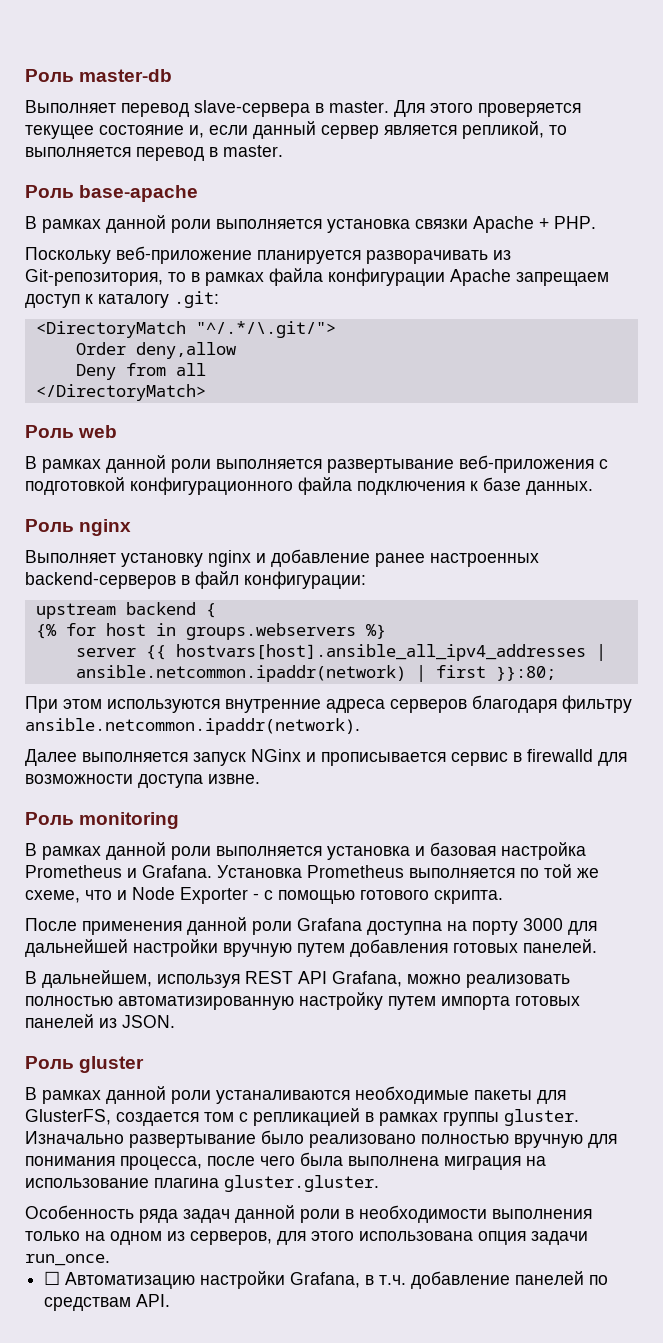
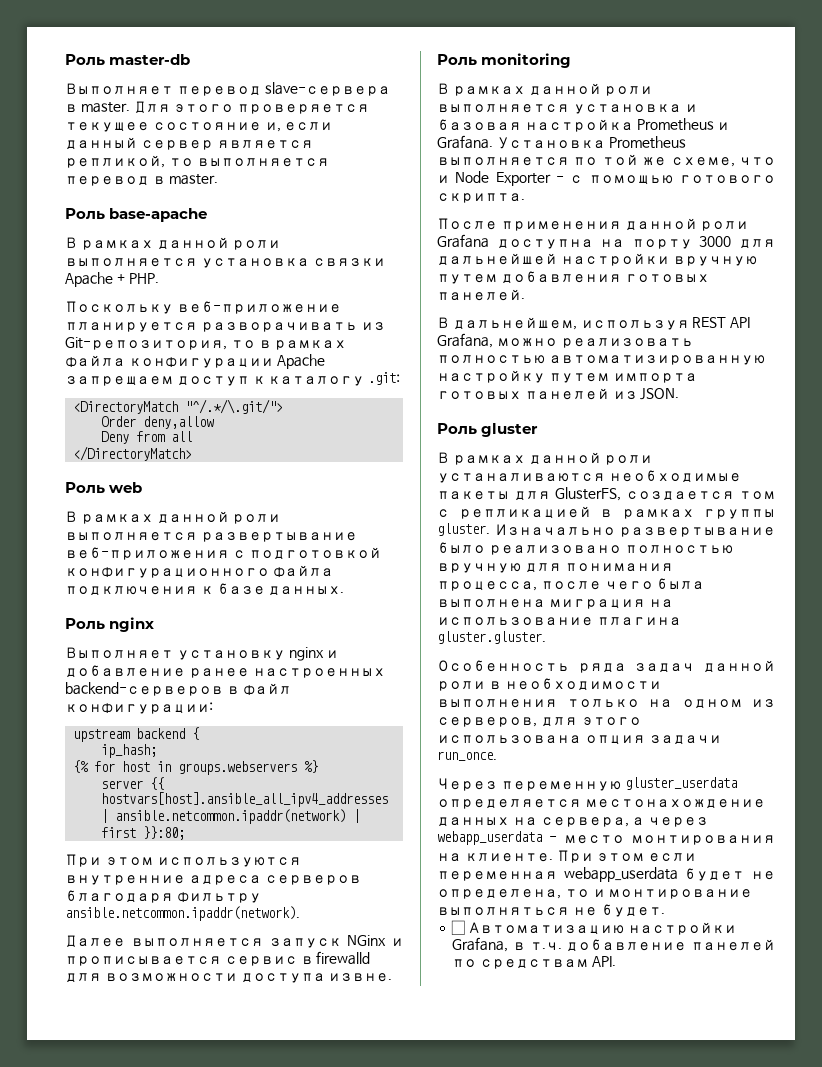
(216, 610) none -> [101,744,158,758] // ip_hash;
(110, 1260) none -> [437,777,737,791] [437,799,765,809] [437,817,709,827] [437,831,775,845] [437,850,697,863] [437,867,775,882] [437,889,753,899] [437,904,665,917] // Через переменную gluster_userdata определяется местонахождение данных на сервера, а через webapp_userdata - место монтирования на клиенте. При этом если переменная webapp_userdata будет не определена, то и монтирование выполняться не будет.

